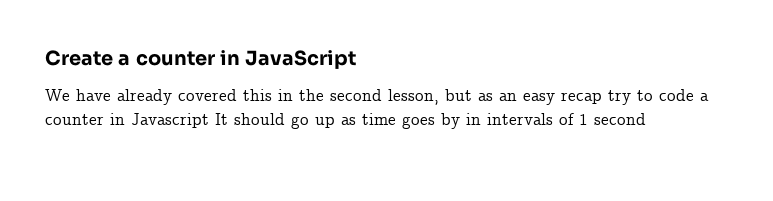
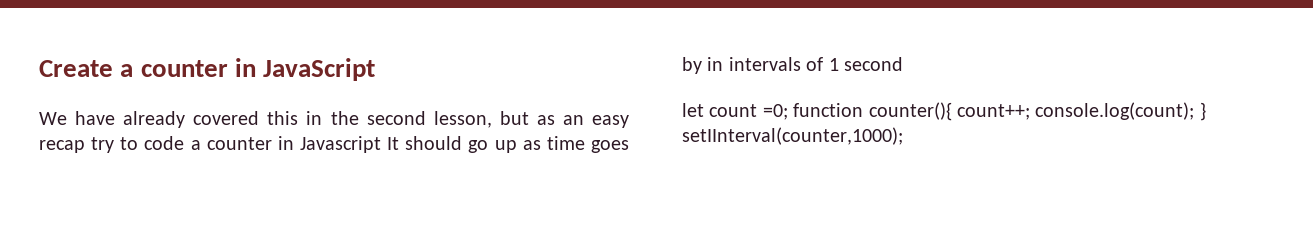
(646, 119) none -> [682,102,1206,121] [682,127,903,145] // let count =0; function counter(){ count++; console.log(count); } setIInterval(counter,1000);

